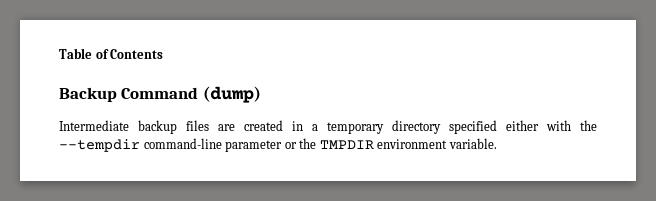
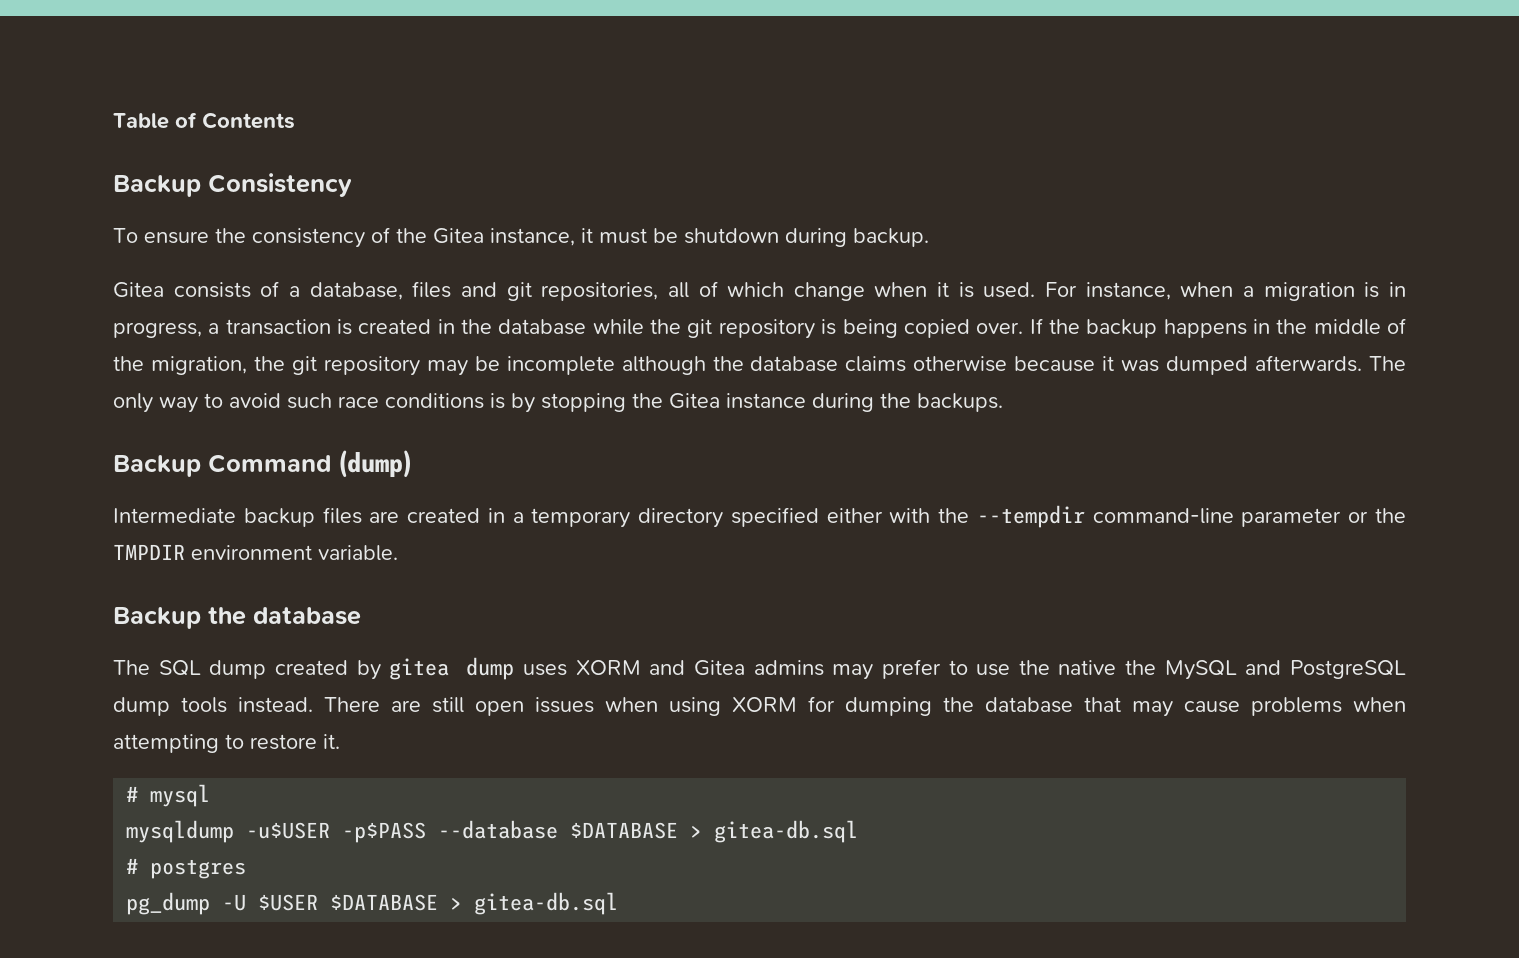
(164, 54) none -> [113,173,352,197] [113,227,929,248] [113,281,1407,301] [113,318,1406,339] [113,355,1406,376] [113,393,1003,413] // Backup Consistency // To ensure the consistency of the Gitea instance, it must be shutdown during backup. // Gitea consists of a database, files and git repositories, all of which change when it is used. For instance, when a migration is in progress, a transaction is created in the database while the git repository is being copied over. If the backup happens in the middle of the migration, the git repository may be incomplete although the database claims otherwise because it was dumped afterwards. The only way to avoid such race conditions is by stopping the Gitea instance during the backups.
(497, 143) none -> [113,607,361,629] [113,657,1407,680] [113,696,1406,717] [113,734,340,753] [126,784,211,807] [126,820,859,843] [126,858,247,879] [126,892,619,915] // Backup the database // The SQL dump created by gitea dump uses XORM and Gitea admins may prefer to use the native the MySQL and PostgreSQL dump tools instead. There are still open issues when using XORM for dumping the database that may cause problems when attempting to restore it. // # mysql // mysqldump -u$USER -p$PASS --database $DATABASE > gitea-db.sql // # postgres // pg_dump -U $USER $DATABASE > gitea-db.sql

